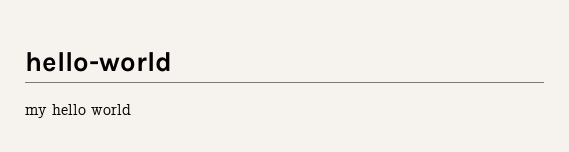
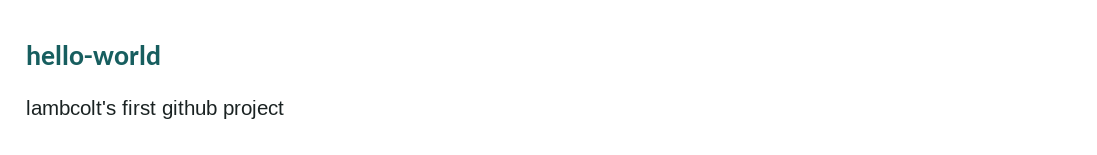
[25,104,131,118] my hello world -> [26,100,284,119] lambcolt's first github project

